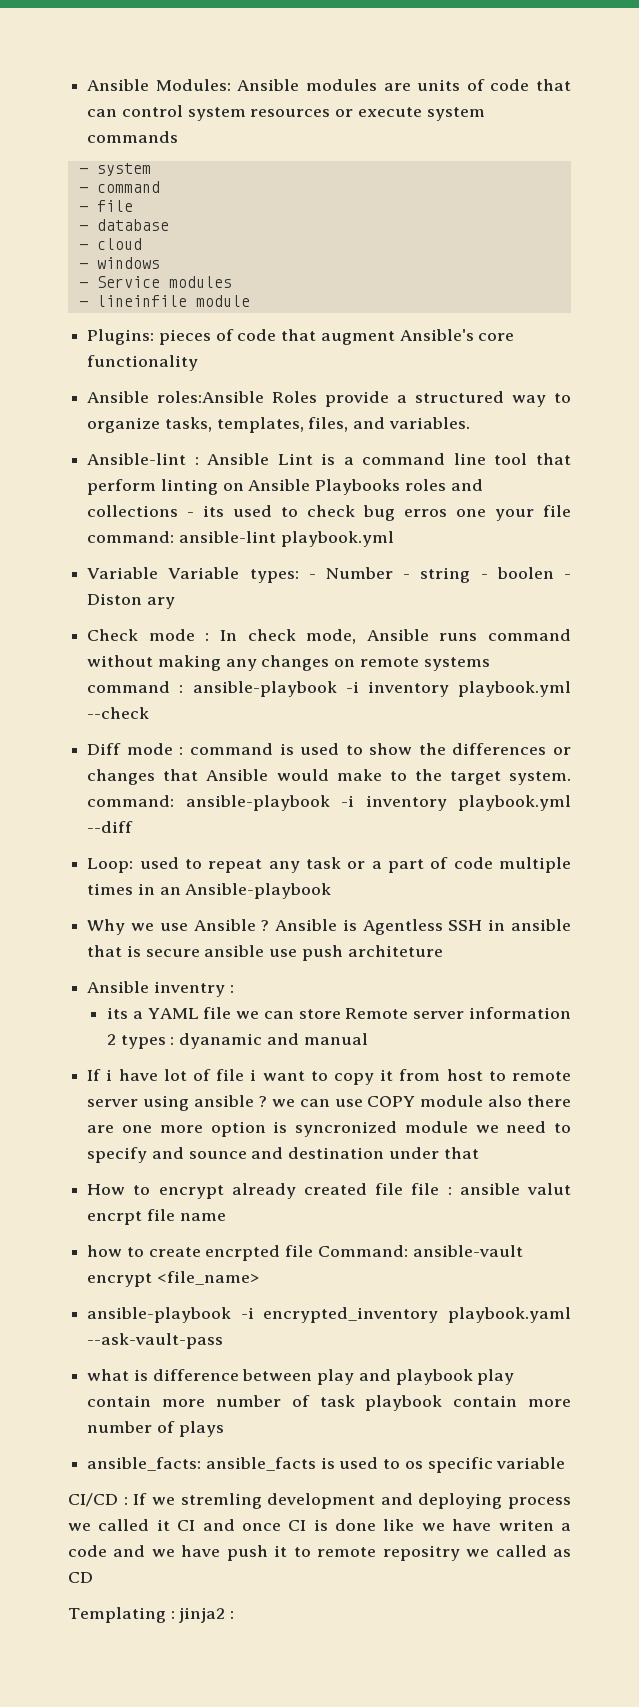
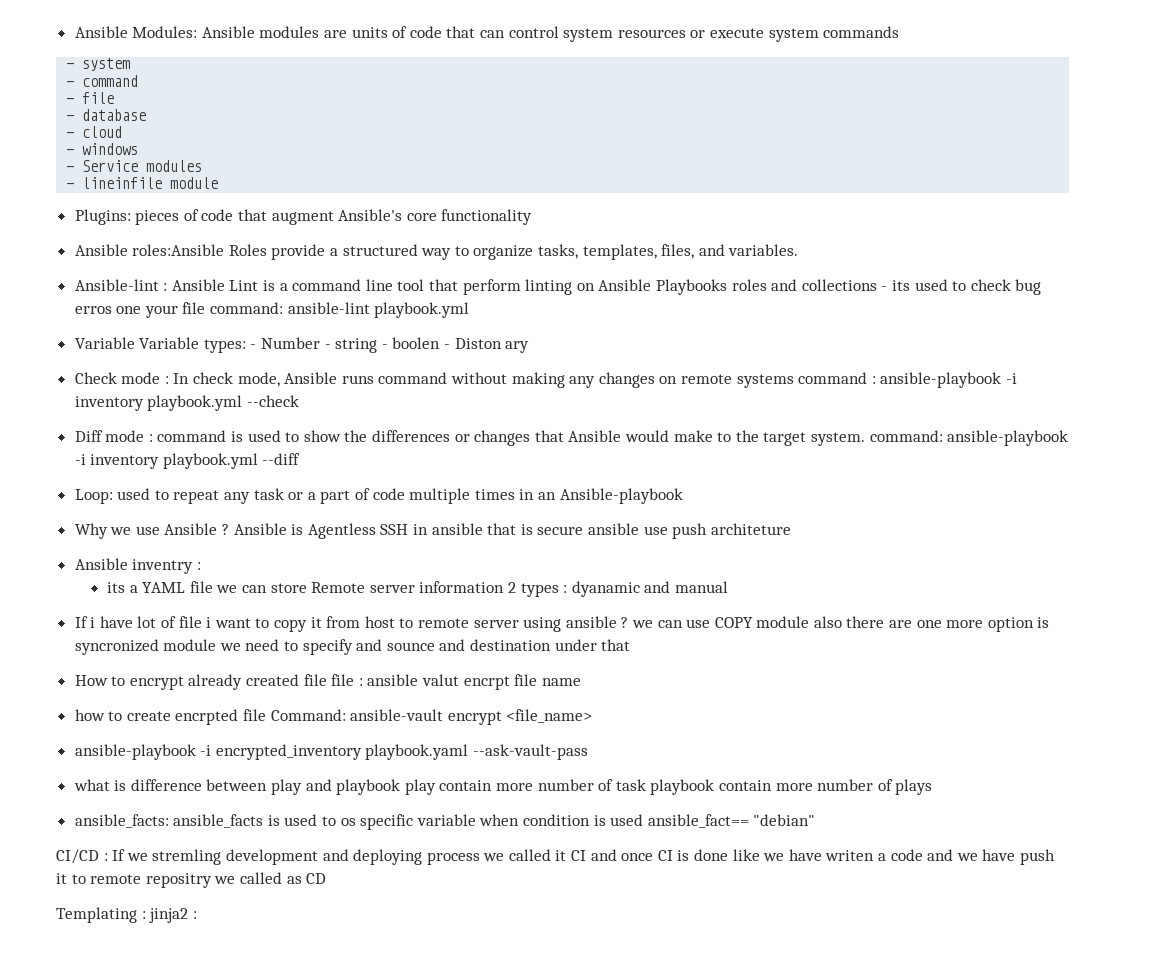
(566, 1463) none -> [479,814,816,828] when condition is used ansible_fact== "debian"

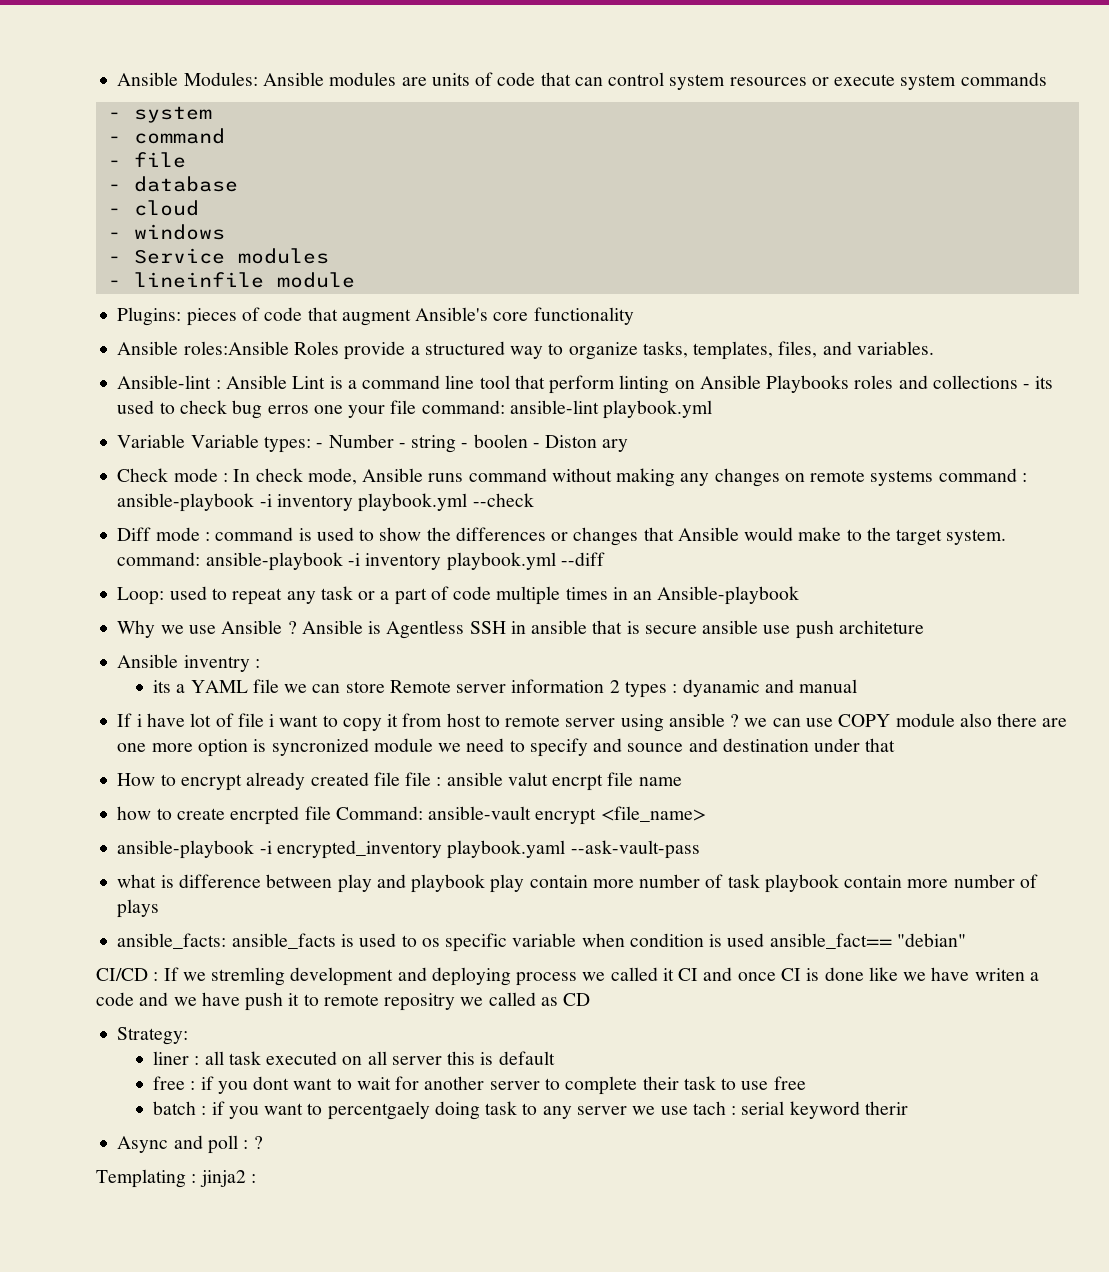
(327, 878) none -> [117,1027,189,1045] [153,1051,555,1065] [153,1076,806,1095] [153,1101,908,1120] [117,1135,263,1154] // Strategy: // liner : all task executed on all server this is default // free : if you dont want to wait for another server to complete their task to use free // batch : if you want to percentgaely doing task to any server we use tach : serial keyword therir // Async and poll : ?

